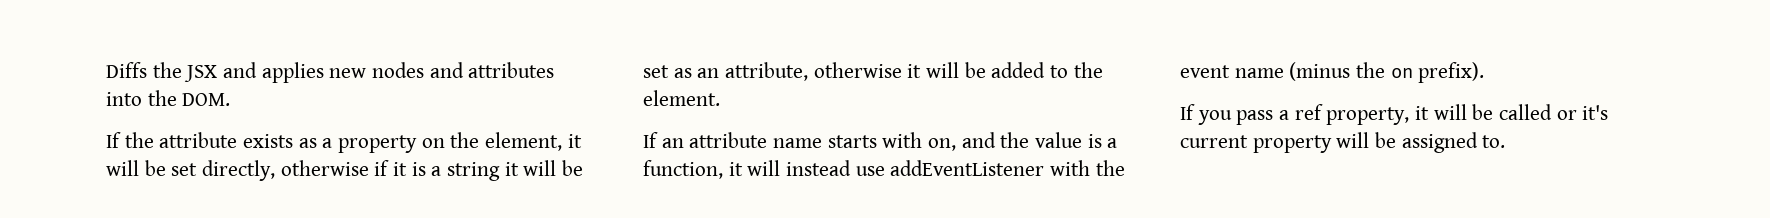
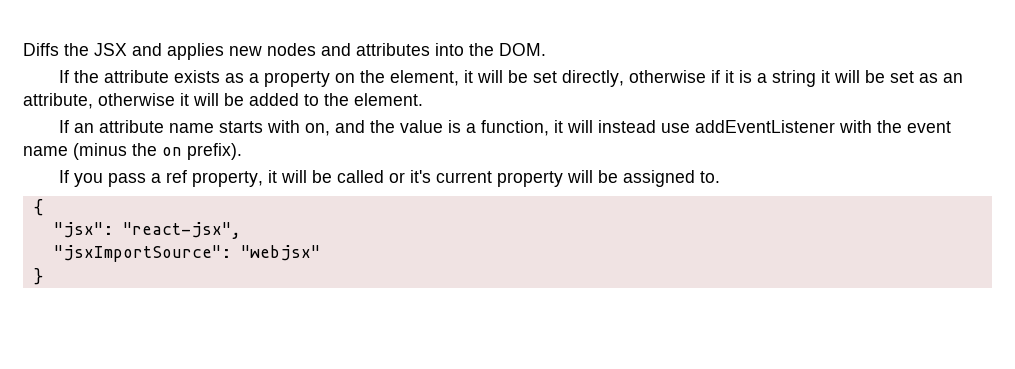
(1506, 141) none -> [33,199,43,216] [53,222,241,239] [53,245,320,262] [33,268,43,285] // { // "jsx": "react-jsx", // "jsxImportSource": "webjsx" // }

